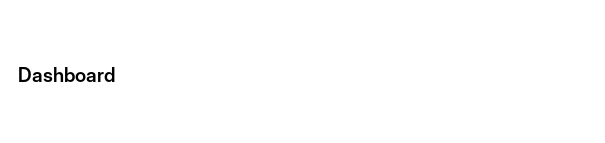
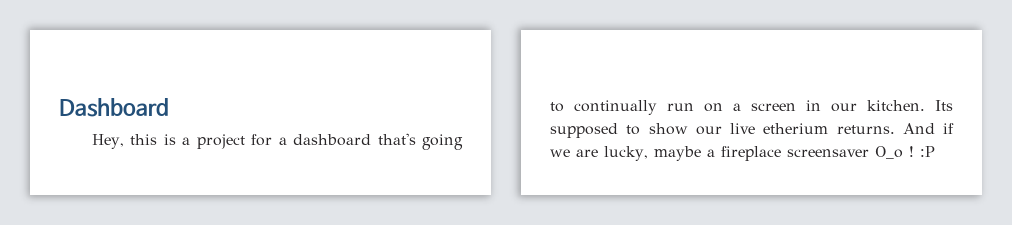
(115, 74) none -> [91,133,463,150] [550,100,953,115] [550,123,954,138] [550,146,935,161] // Hey, this is a project for a dashboard that's going to continually run on a screen in our kitchen. Its supposed to show our live etherium returns. And if we are lucky, maybe a fireplace screensaver O_o ! :P

